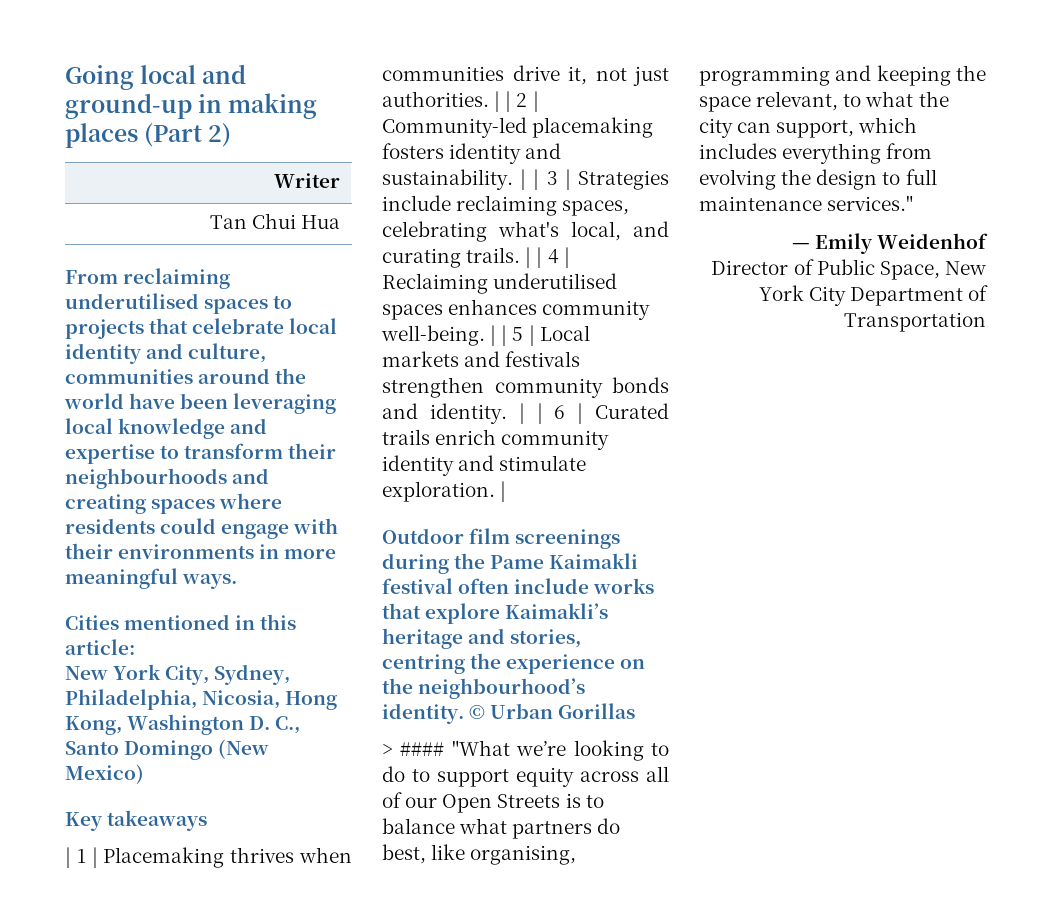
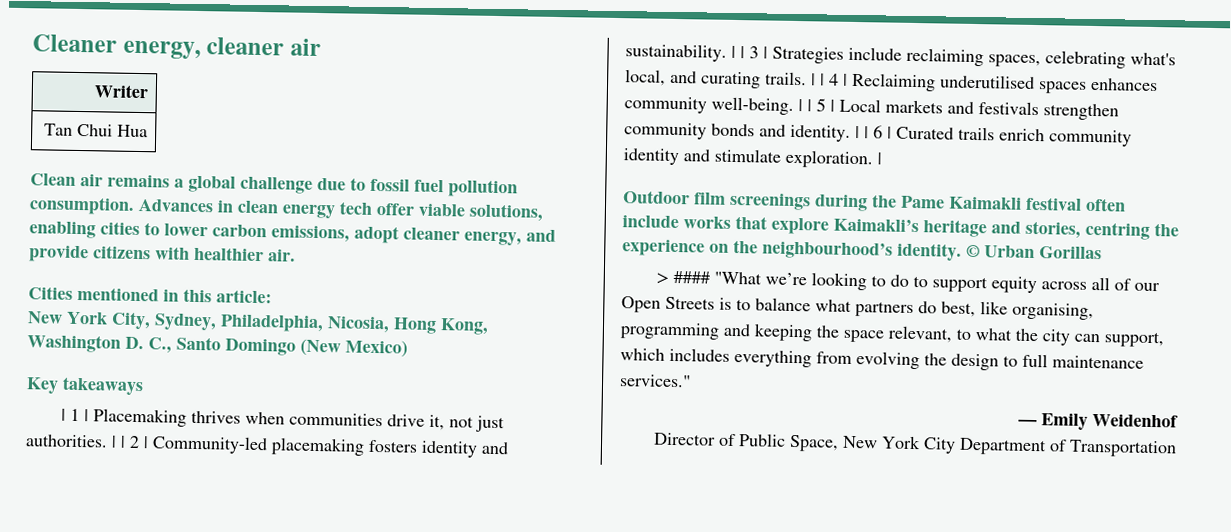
[65,64,247,90] [65,93,318,119] [65,123,232,148] [273,173,340,188] [209,213,340,229] [65,268,231,289] [65,293,293,314] [65,318,338,339] [65,343,267,364] [65,368,307,384] [64,393,337,414] [65,418,268,439] [65,443,337,464] [65,468,270,489] [65,493,283,514] [65,518,339,539] [65,543,337,559] [65,568,238,589] Going local and ground-up in making places (Part 2) // Writer // Tan Chui Hua // From reclaiming underutilised spaces to projects that celebrate local identity and culture, communities around the world have been leveraging local knowledge and expertise to transform their neighbourhoods and creating spaces where residents could engage with their environments in more meaningful ways. -> [32,34,321,60] [93,84,148,99] [43,123,148,138] [30,173,518,198] [29,196,544,222] [29,221,556,246] [28,245,296,263] Cleaner energy, cleaner air // Writer // Tan Chui Hua // Clean air remains a global challenge due to fossil fuel pollution consumption. Advances in clean energy tech offer viable solutions, enabling cities to lower carbon emissions, adopt cleaner energy, and provide citizens with healthier air.

